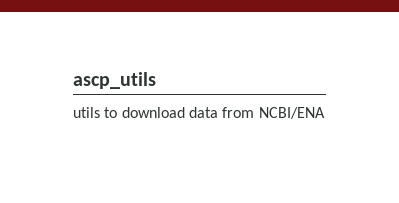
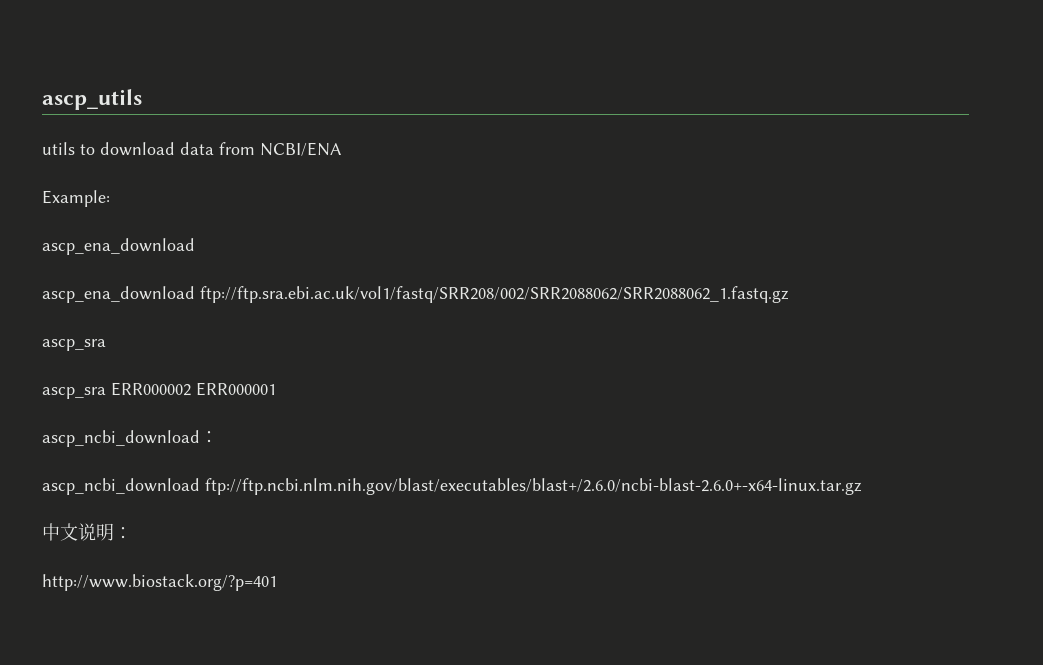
(325, 113) none -> [42,190,110,207] [42,238,195,255] [42,286,789,303] [42,339,106,351] [42,382,276,399] [42,430,218,447] [42,478,862,495] [42,523,132,541] [42,574,277,591] // Example: // ascp_ena_download // ascp_ena_download ftp://ftp.sra.ebi.ac.uk/vol1/fastq/SRR208/002/SRR2088062/SRR2088062_1.fastq.gz // ascp_sra // ascp_sra ERR000002 ERR000001 // ascp_ncbi_download： // ascp_ncbi_download ftp://ftp.ncbi.nlm.nih.gov/blast/executables/blast+/2.6.0/ncbi-blast-2.6.0+-x64-linux.tar.gz // 中文说明： // http://www.biostack.org/?p=401

